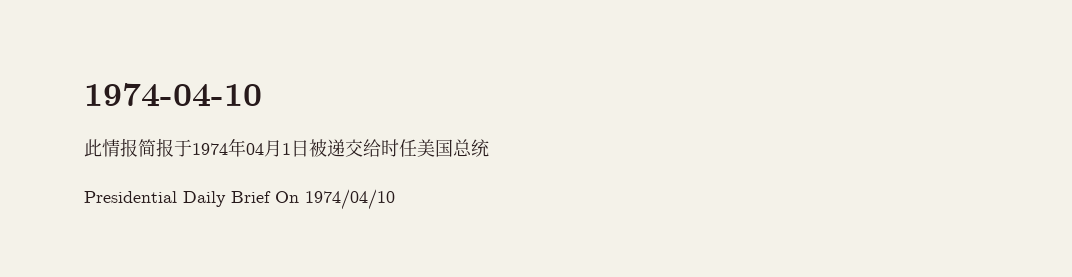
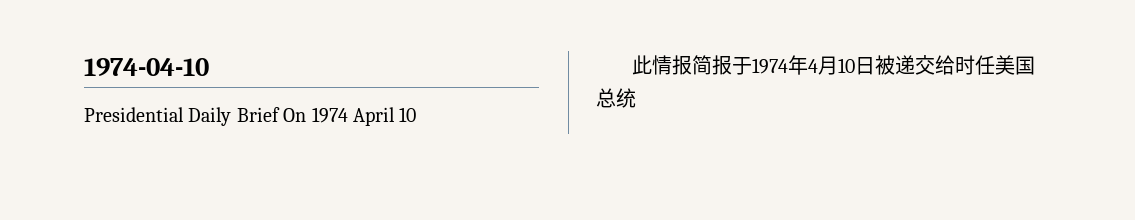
(262, 95) none -> [84,107,417,126] // Presidential Daily Brief On 1974 April 10
[246,140,291,157] 04月1 -> [807,56,855,75] 4月10
[84,189,395,210] // Presidential Daily Brief On 1974/04/10 -> (636, 98) none

